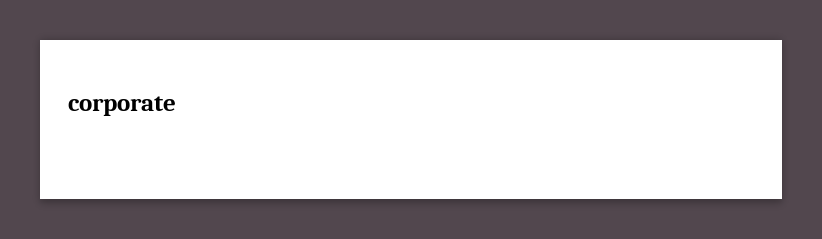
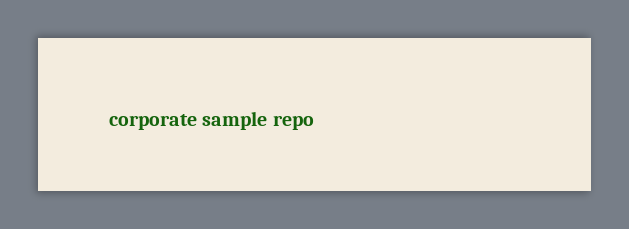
(176, 106) none -> [202,111,314,130] sample repo

